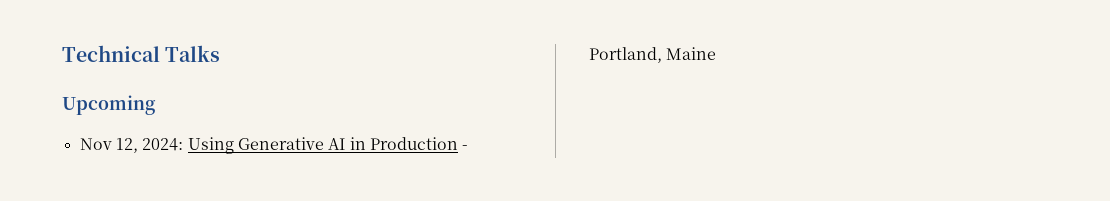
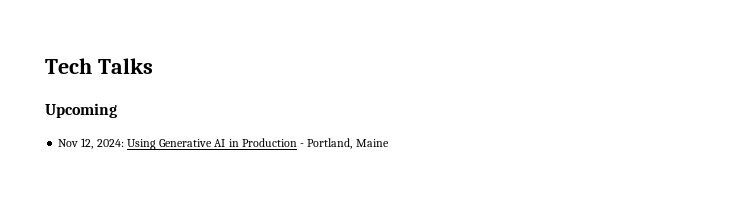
[62,45,160,62] Technical -> [45,58,92,74] Tech

